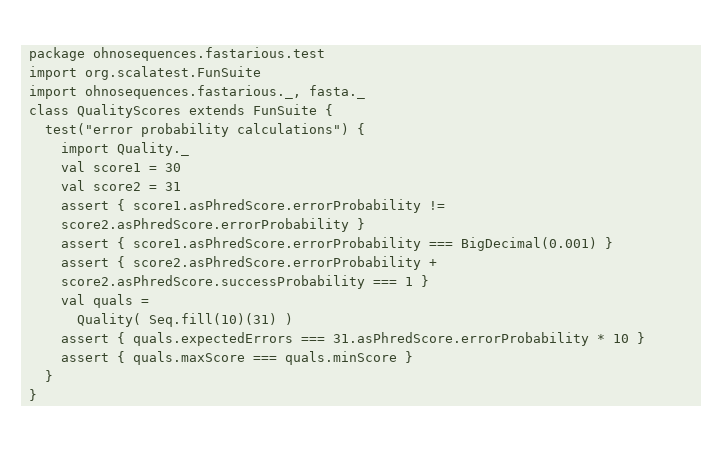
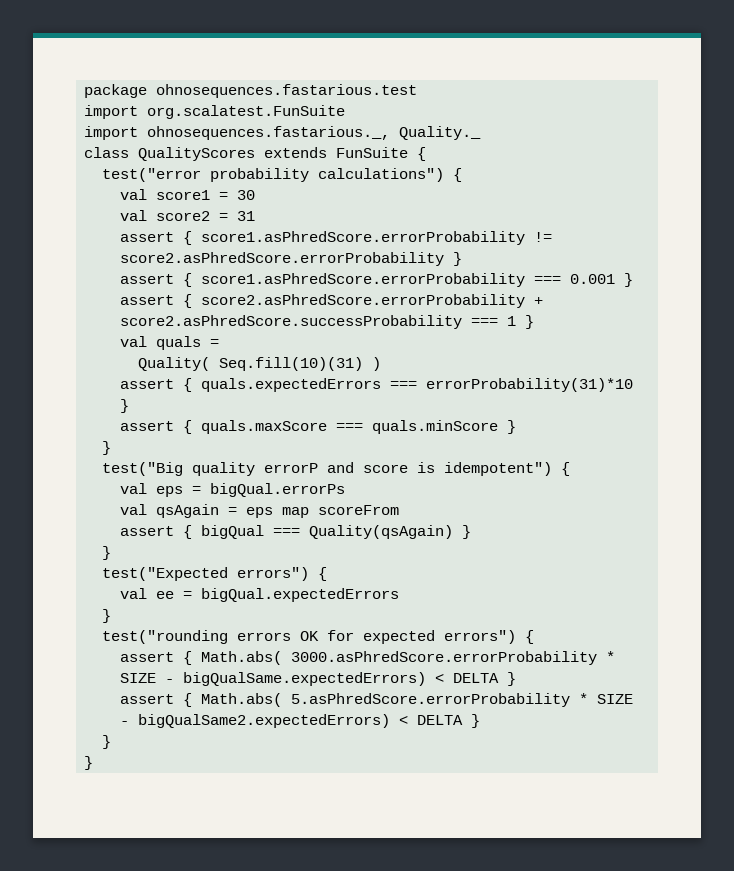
[308,85,365,99] fasta._ -> [399,126,482,140] Quality._
[60,142,189,156] // import Quality._ -> (463, 175) none
[460,237,597,251] BigDecimal(0.001) -> [570,274,616,284] 0.001
[332,332,629,346] 31.asPhredScore.errorProbability * 10 -> [426,378,634,392] errorProbability(31)*10
(53, 376) none -> [102,462,571,476] [120,483,346,497] [120,504,400,518] [120,525,472,539] [102,546,112,560] [102,567,328,581] [120,588,400,602] [102,609,112,623] [102,630,535,644] [120,651,616,665] [120,672,517,686] [120,693,634,707] [120,714,481,728] [102,735,112,749] // test("Big quality errorP and score is idempotent") { // val eps = bigQual.errorPs // val qsAgain = eps map scoreFrom // assert { bigQual === Quality(qsAgain) } // } // test("Expected errors") { // val ee = bigQual.expectedErrors // } // test("rounding errors OK for expected errors") { // assert { Math.abs( 3000.asPhredScore.errorProbability * SIZE - bigQualSame.expectedErrors) < DELTA } // assert { Math.abs( 5.asPhredScore.errorProbability * SIZE - bigQualSame2.expectedErrors) < DELTA } // }

